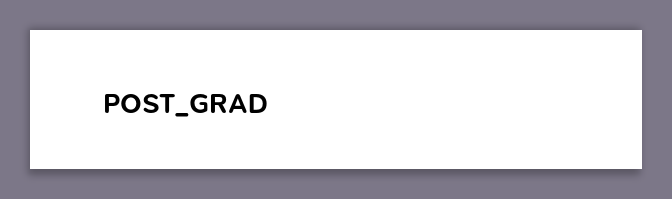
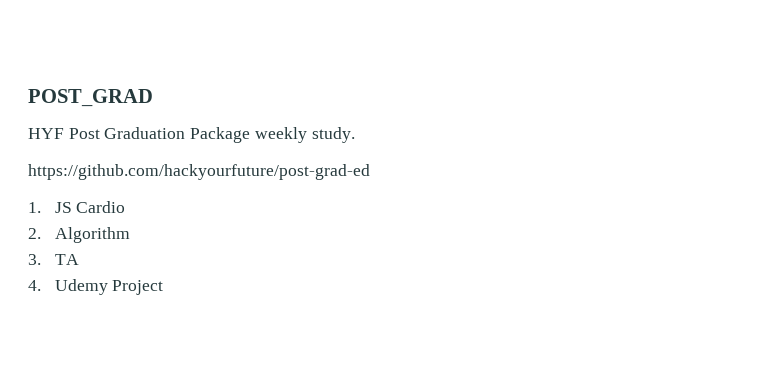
(268, 105) none -> [28,127,355,143] [28,164,370,180] [28,201,126,213] [28,227,130,243] [28,254,79,265] [28,279,164,295] // HYF Post Graduation Package weekly study. // https://github.com/hackyourfuture/post-grad-ed // 1. JS Cardio // 2. Algorithm // 3. TA // 4. Udemy Project

